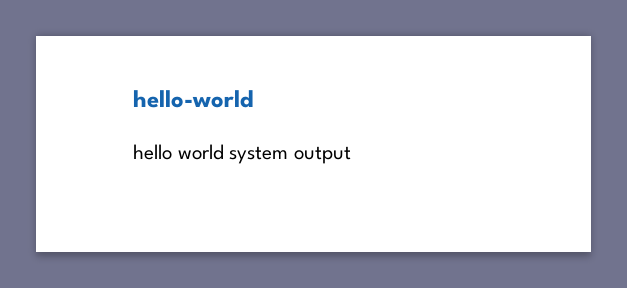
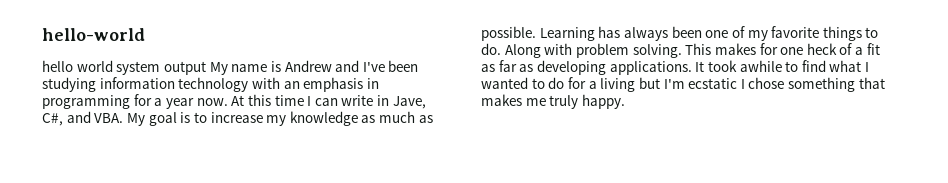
(352, 155) none -> [209,60,419,75] [42,77,379,92] [42,94,426,109] [42,111,433,126] [481,26,879,41] [481,43,880,58] [481,60,870,75] [481,77,885,92] [481,94,625,109] My name is Andrew and I've been studying information technology with an emphasis in programming for a year now. At this time I can write in Jave, C#, and VBA. My goal is to increase my knowledge as much as possible. Learning has always been one of my favorite things to do. Along with problem solving. This makes for one heck of a fit as far as developing applications. It took awhile to find what I wanted to do for a living but I'm ecstatic I chose something that makes me truly happy.

